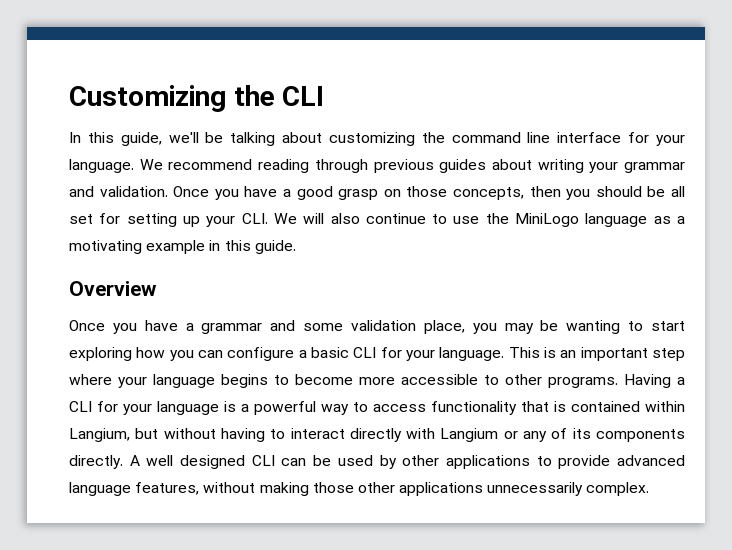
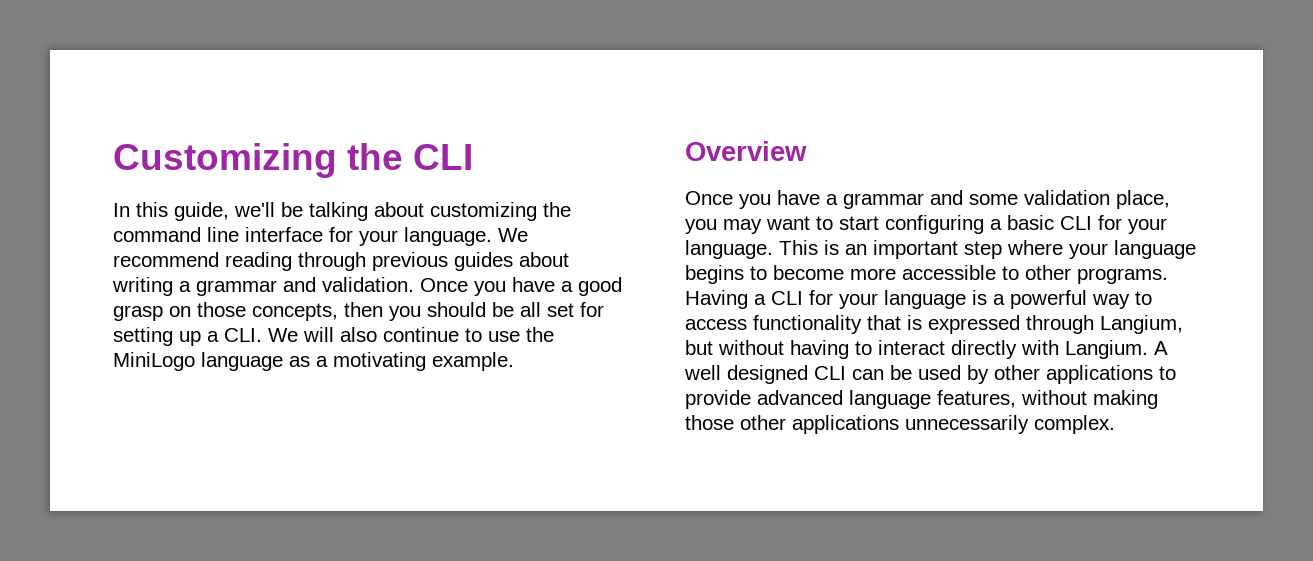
[589,162,619,173] your -> [179,281,191,292] a
[206,216,236,227] your -> [207,331,219,342] a
[146,240,296,254] example in this guide. -> [432,352,514,371] example.
[540,320,685,334] [69,347,295,361] be wanting to start exploring how you can configure -> [766,215,984,234] want to start configuring
[571,401,685,412] contained within -> [928,315,1094,334] expressed through
[440,428,686,442] [69,455,123,469] Langium or any of its components directly. -> [1065,340,1148,359] Langium.

